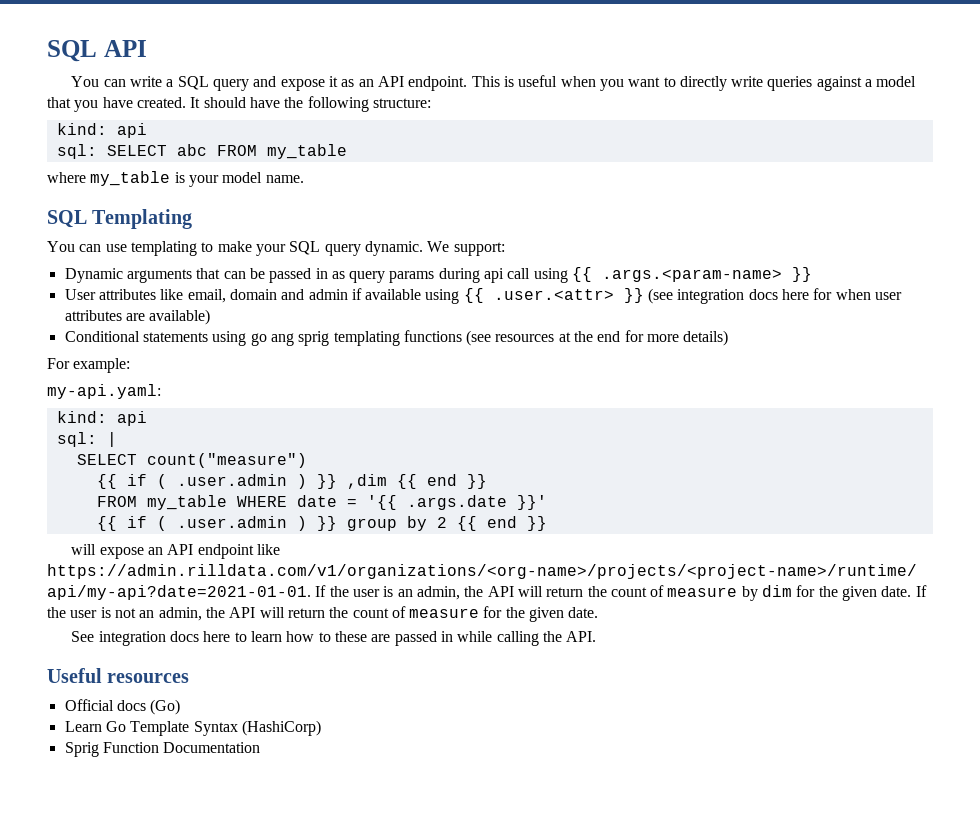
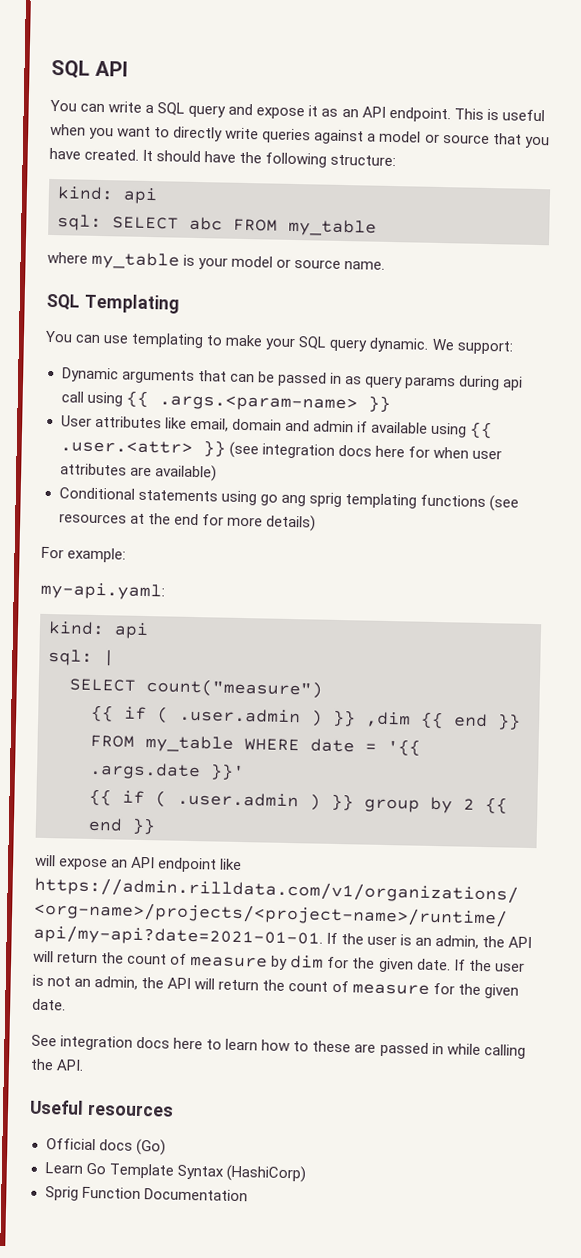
(917, 81) none -> [424,133,490,144] or source
(263, 177) none -> [276,258,342,269] or source

